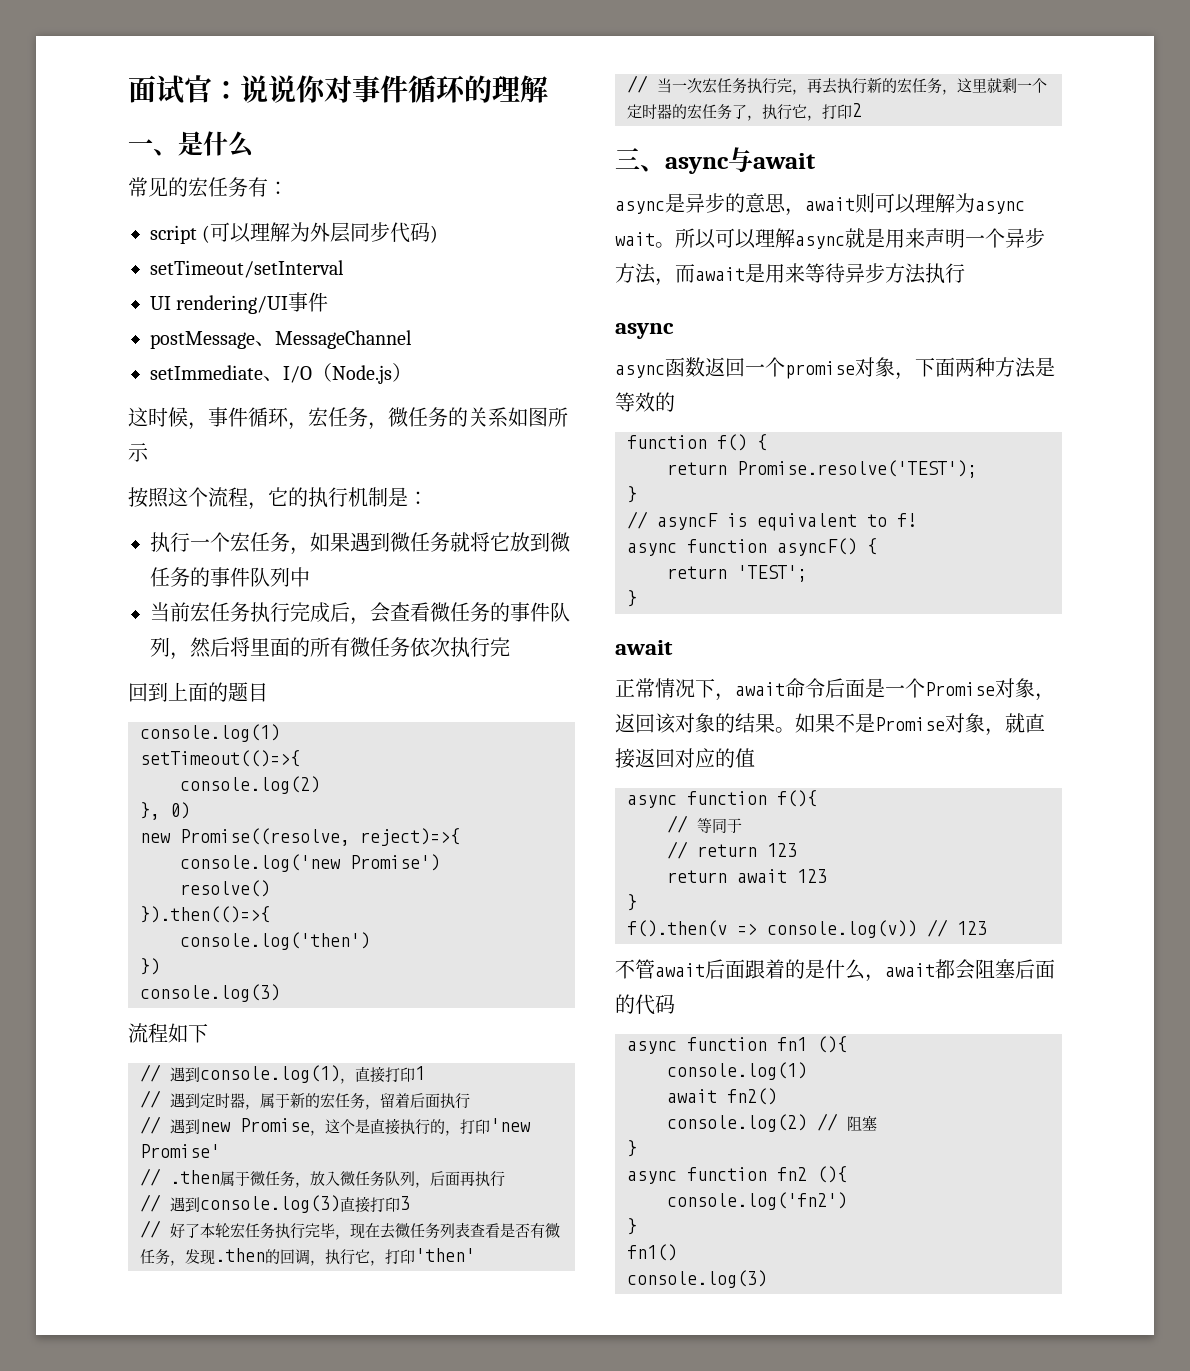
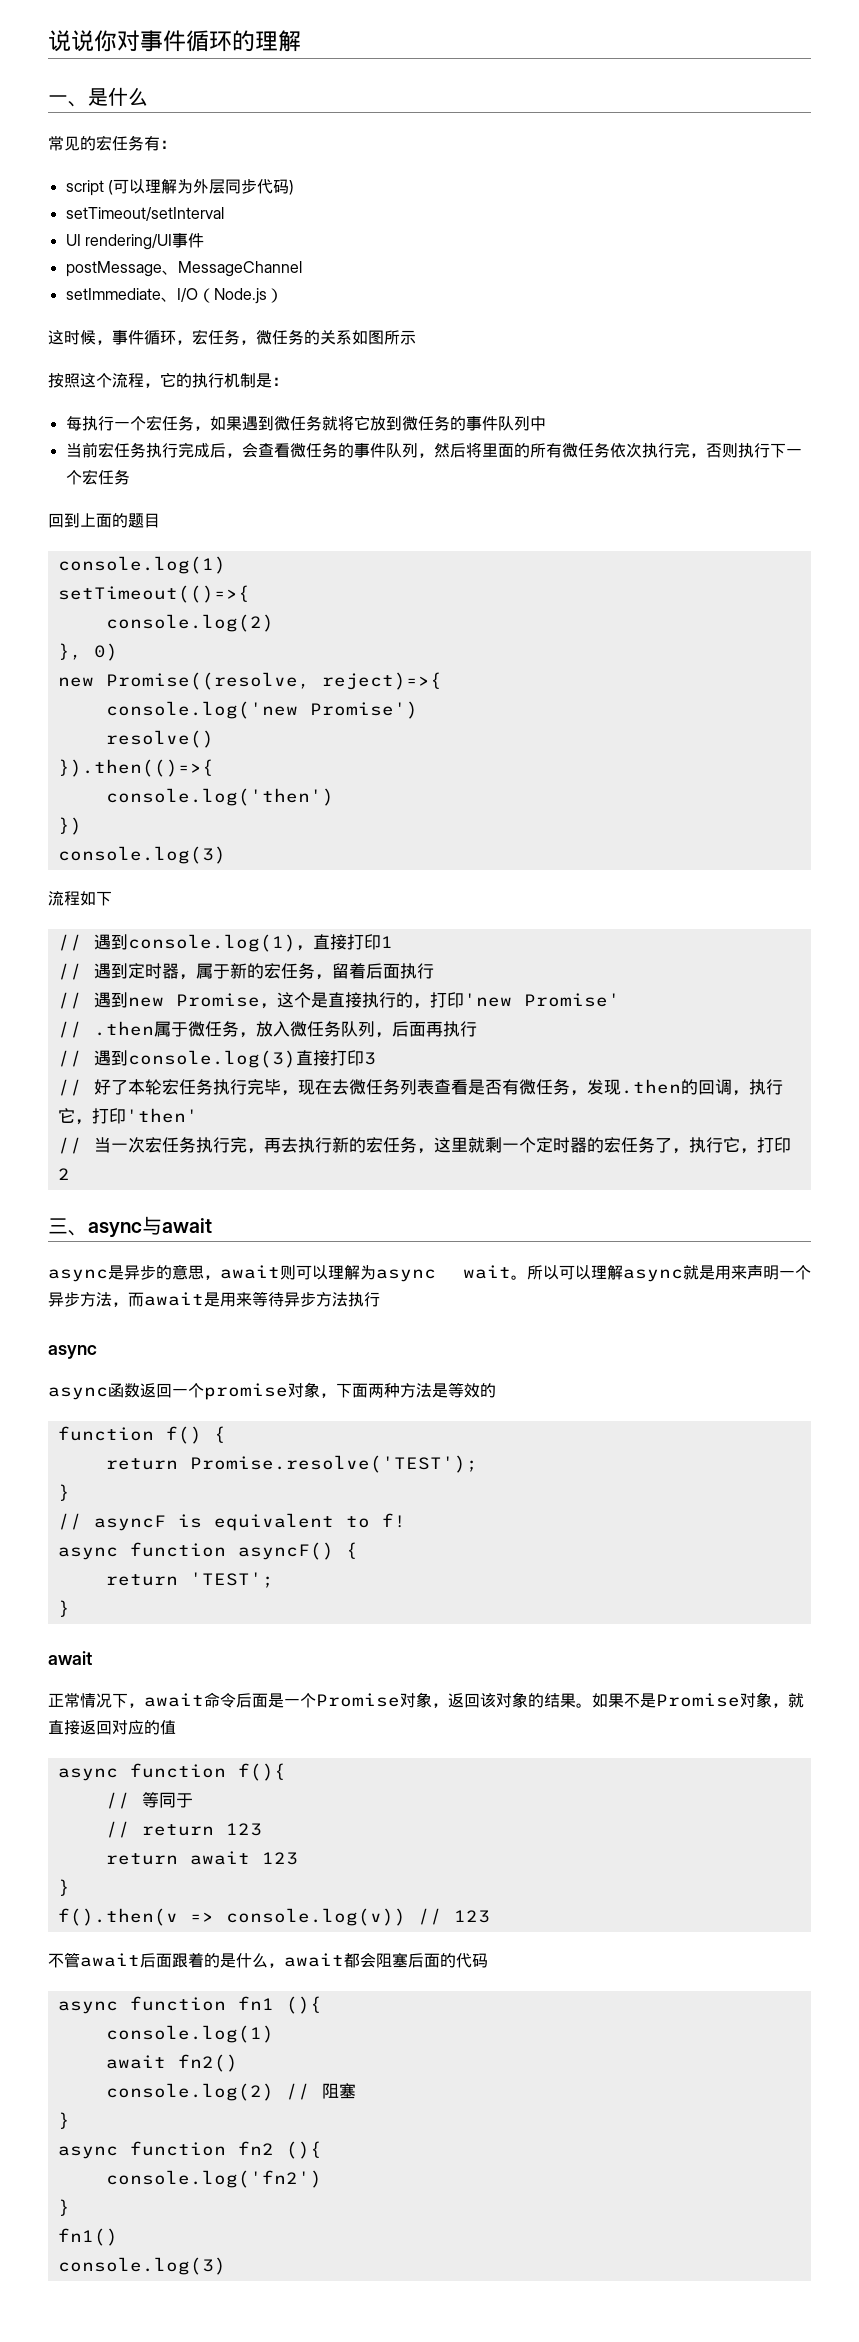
[128,75,240,104] 面试官： -> (48, 41) none
(428, 498) none -> [65,416,82,431] 每
(510, 647) none -> [689,443,802,458] [65,469,130,485] ，否则执行下一个宏任务

